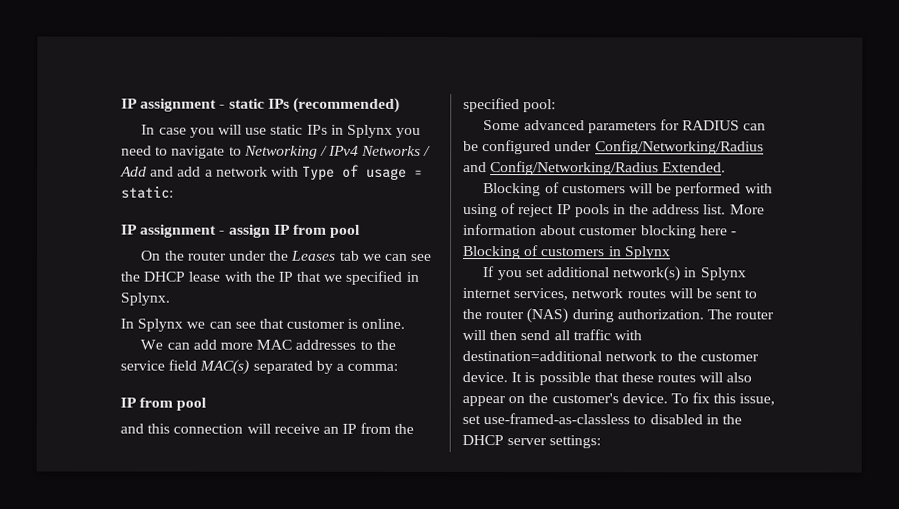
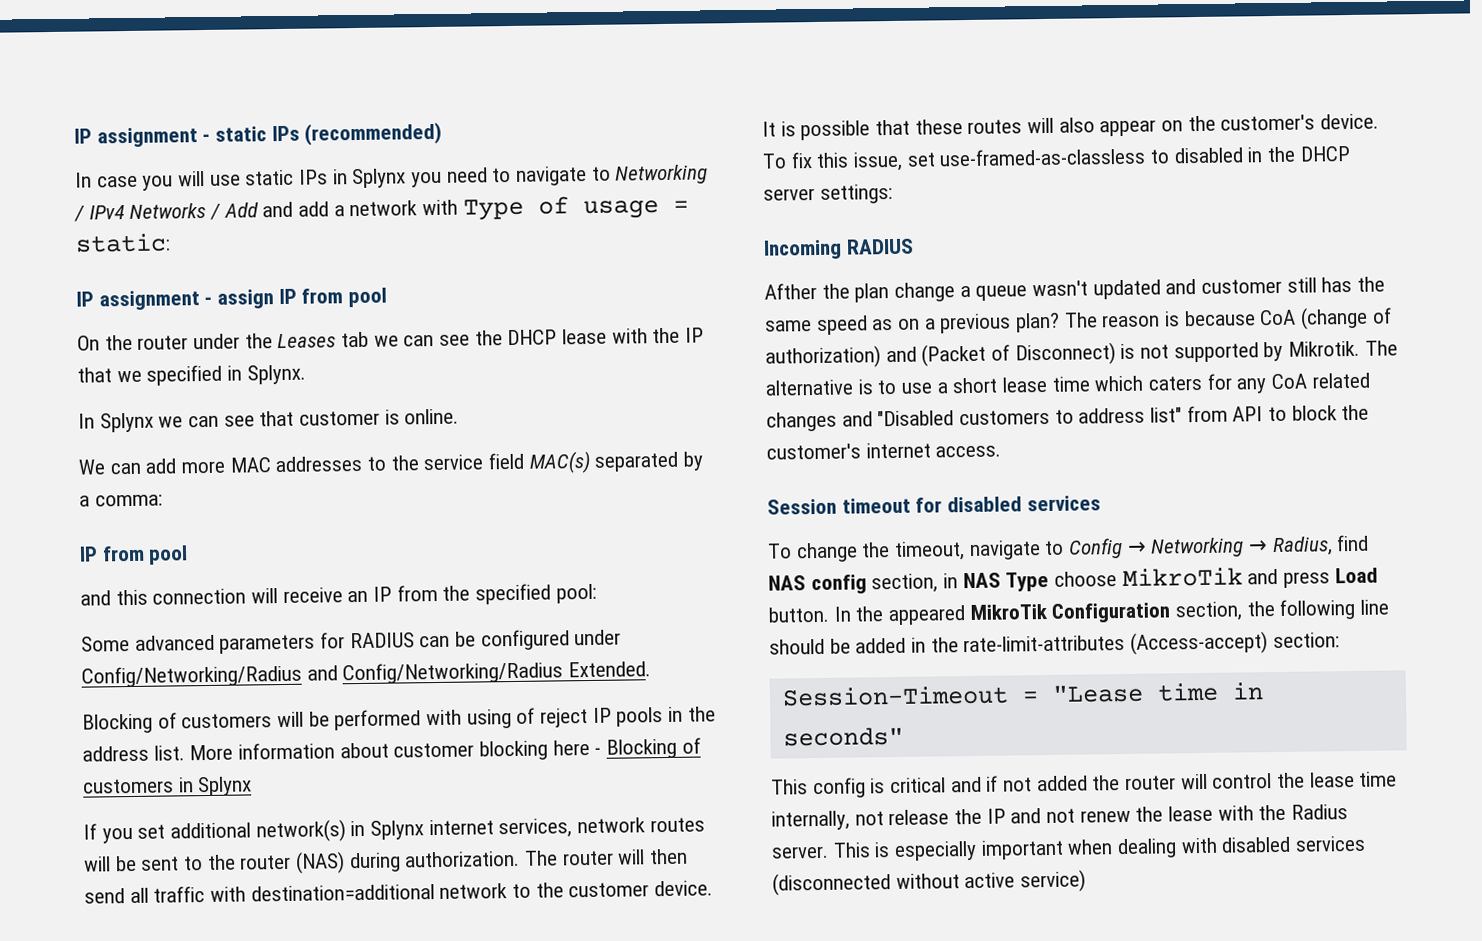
(602, 442) none -> [763,238,914,260] [764,276,1386,303] [765,306,1392,336] [765,340,1398,369] [765,372,1370,396] [766,404,1370,432] [766,442,1002,460] [767,495,1101,515] [767,534,1370,563] [768,567,1378,595] [768,598,1390,626] [769,631,1340,655] [781,682,1264,707] [782,726,904,747] [771,771,1398,799] [771,804,1349,831] [771,835,1367,862] [772,869,1087,896] // Incoming RADIUS // Afther the plan change a queue wasn't updated and customer still has the same speed as on a previous plan? The reason is because CoA (change of authorization) and (Packet of Disconnect) is not supported by Mikrotik. The alternative is to use a short lease time which caters for any CoA related changes and "Disabled customers to address list" from API to block the customer's internet access. // Session timeout for disabled services // To change the timeout, navigate to Config → Networking → Radius, find NAS config section, in NAS Type choose MikroTik and press Load button. In the appeared MikroTik Configuration section, the following line should be added in the rate-limit-attributes (Access-accept) section: // Session-Timeout = "Lease time in seconds" // This config is critical and if not added the router will control the lease time internally, not release the IP and not renew the lease with the Radius server. This is especially important when dealing with disabled services (disconnected without active service)

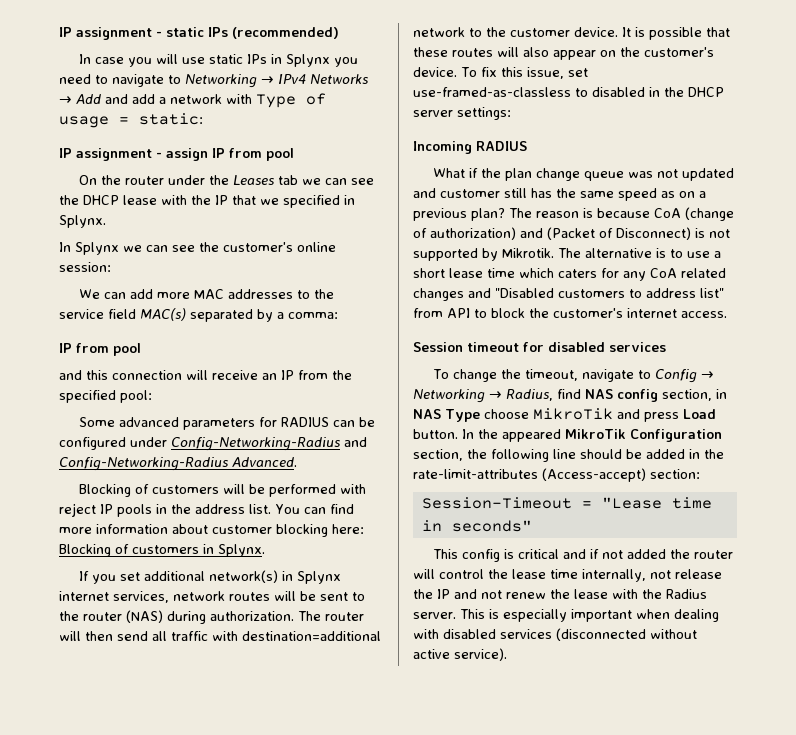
[73,205,85,222] / -> [261,76,274,84] →
[209,203,222,220] / -> [59,96,72,104] →
[259,408,460,427] that customer is online. -> [199,242,336,252] [59,262,111,272] the customer's online session:
[81,661,652,688] Config/Networking/Radius and Config/Networking/Radius Extended. -> [171,437,367,451] [59,457,297,471] Config-Networking-Radius and Config-Networking-Radius Advanced.
[466,707,536,729] using of -> (367, 489) none
[189,744,234,761] More -> [275,504,354,514] [59,527,92,534] You can find more
[552,740,602,756] here - -> [332,524,364,534] here:
[197,776,253,797] Splynx -> [218,544,265,557] Splynx.
[764,282,817,300] Afther -> [433,168,479,178] What if
[959,280,1089,301] a queue wasn't -> [584,169,679,181] queue was not
[1020,869,1087,893] service) -> [454,648,507,661] service).

